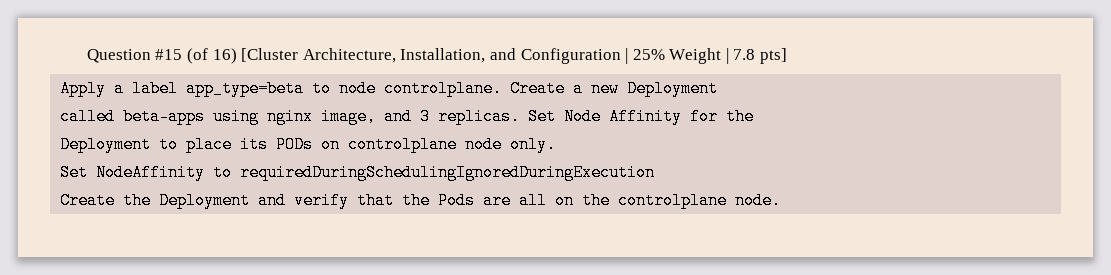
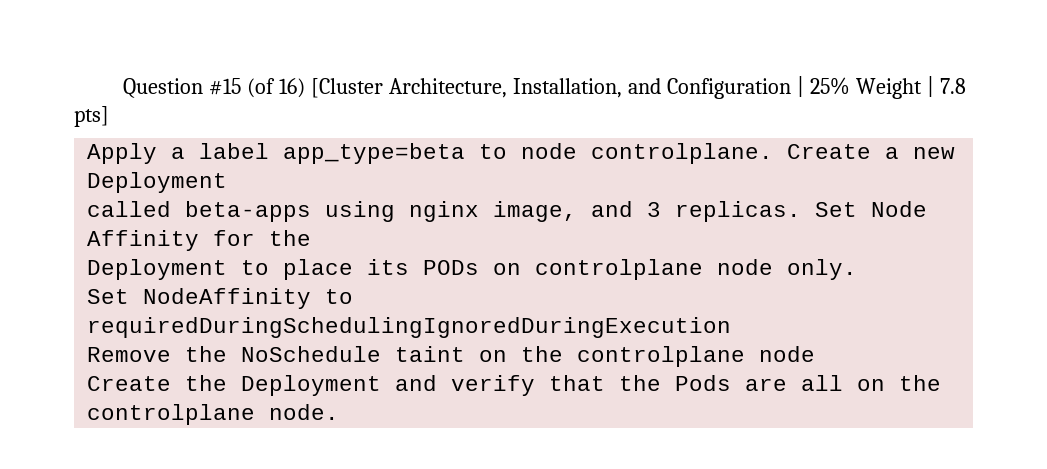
(656, 172) none -> [87,346,816,367] // Remove the NoSchedule taint on the controlplane node

